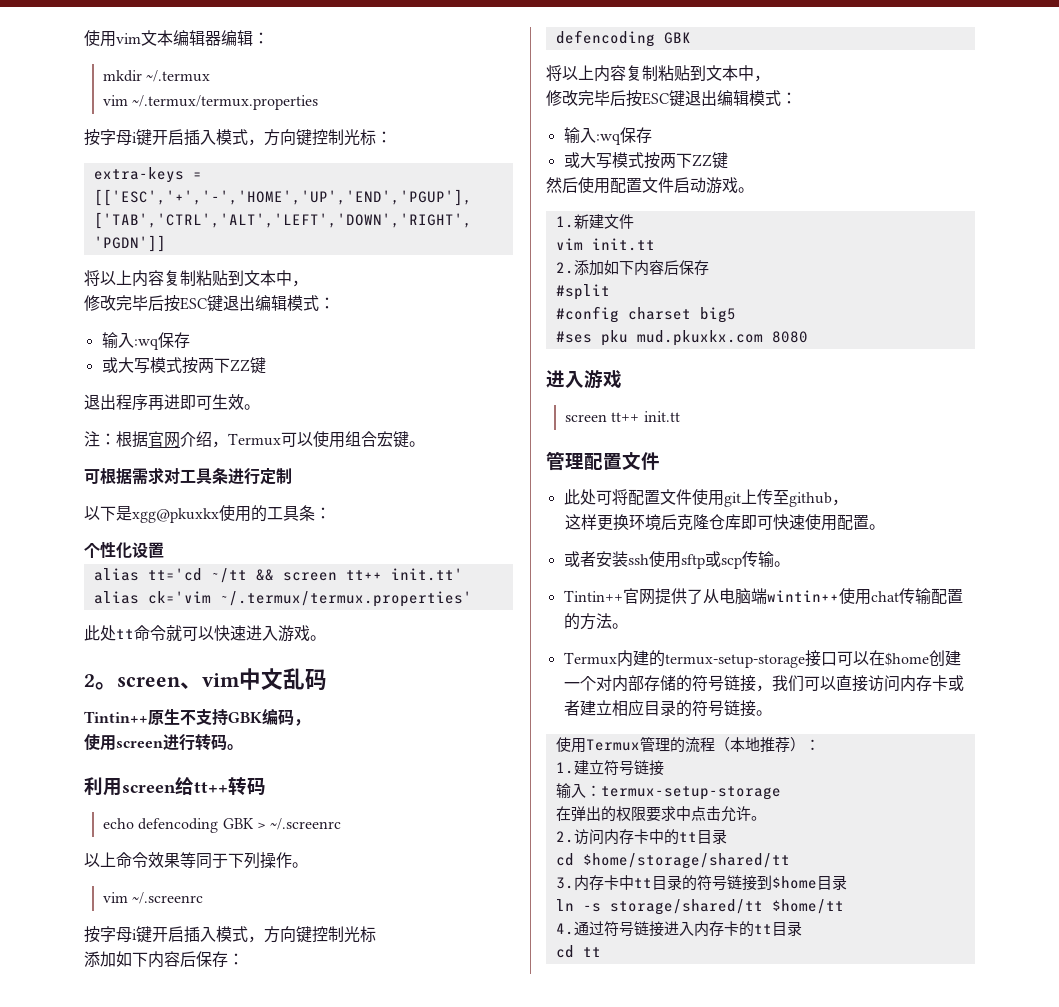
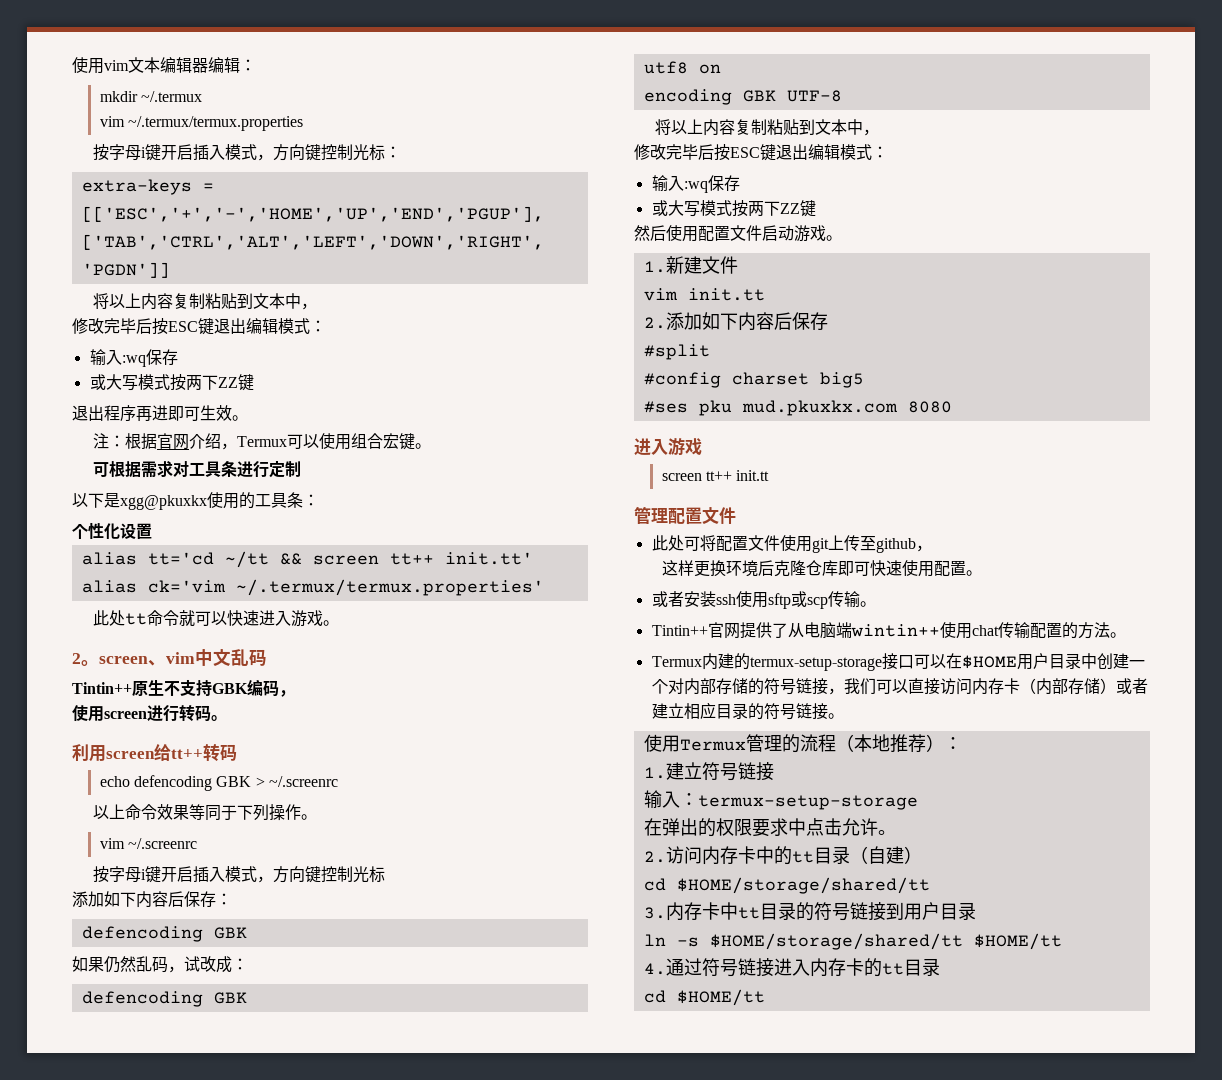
(691, 38) none -> [72,956,248,973] [81,991,247,1007] [643,61,721,74] [643,89,842,105] // 如果仍然乱码，试改成： // defencoding GBK // utf8 on // encoding GBK UTF-8
[884,652,929,666] $home -> [961,653,1097,670] $HOME用户目录中
(948, 683) none -> [1019,678,1116,695] （内部存储）
[555,853,790,869] // cd $home/storage/shared/tt -> [849,846,922,864] [643,877,930,894] （自建） // cd $HOME/storage/shared/tt
[771,876,817,889] $home -> [903,902,940,920] 用户
[609,899,844,915] storage/shared/tt $home/tt -> [709,933,1062,950] $HOME/storage/shared/tt $HOME/tt
[582,947,601,957] tt -> [676,989,765,1006] $HOME/tt

